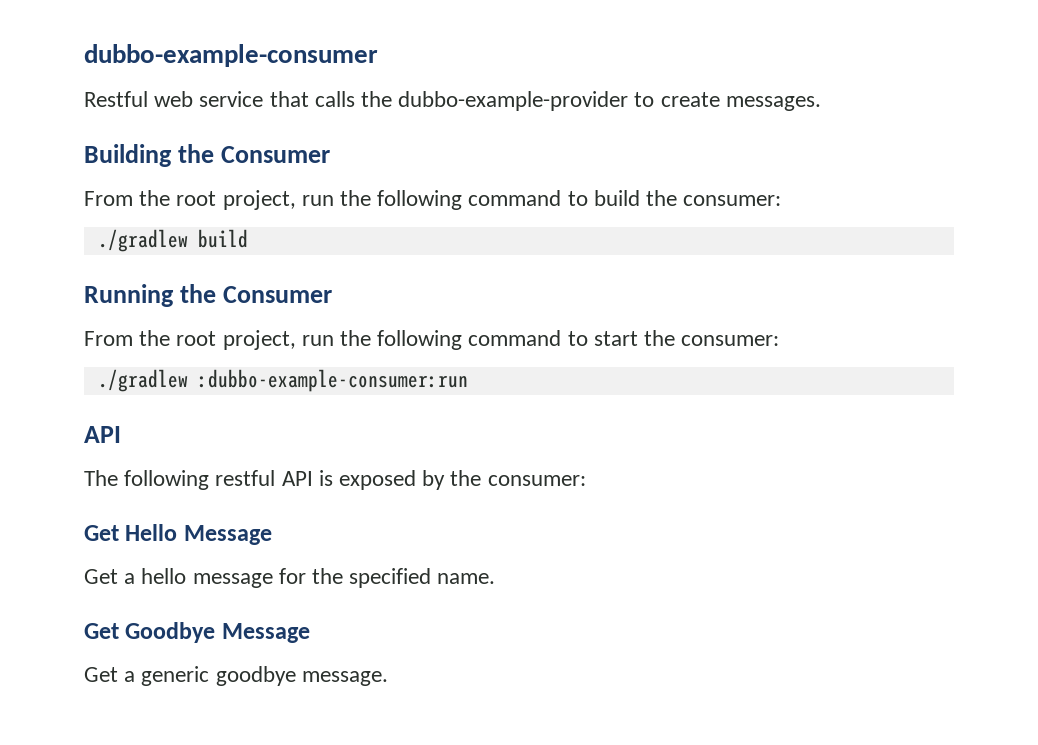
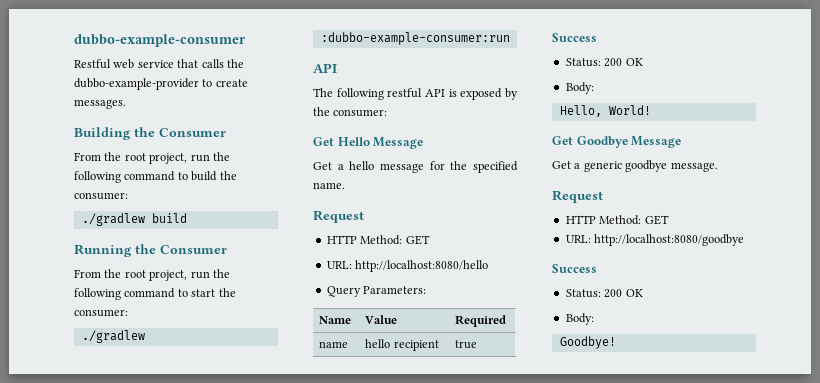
(496, 578) none -> [313,210,364,223] [326,235,430,245] [326,260,489,272] [326,286,427,297] [319,316,352,324] [365,315,398,324] [455,315,507,327] [319,341,349,348] [365,339,439,351] [455,340,478,349] [552,33,597,42] [565,58,643,67] [565,82,594,94] [559,105,651,117] // Request // HTTP Method: GET // URL: http://localhost:8080/hello // Query Parameters: // Name | Value | Required // name | hello recipient | true // Success // Status: 200 OK // Body: // Hello, World!
(388, 678) none -> [552,190,603,203] [565,215,669,225] [565,234,745,246] [552,264,597,273] [565,289,643,298] [565,313,594,325] [559,336,616,349] // Request // HTTP Method: GET // URL: http://localhost:8080/goodbye // Success // Status: 200 OK // Body: // Goodbye!

